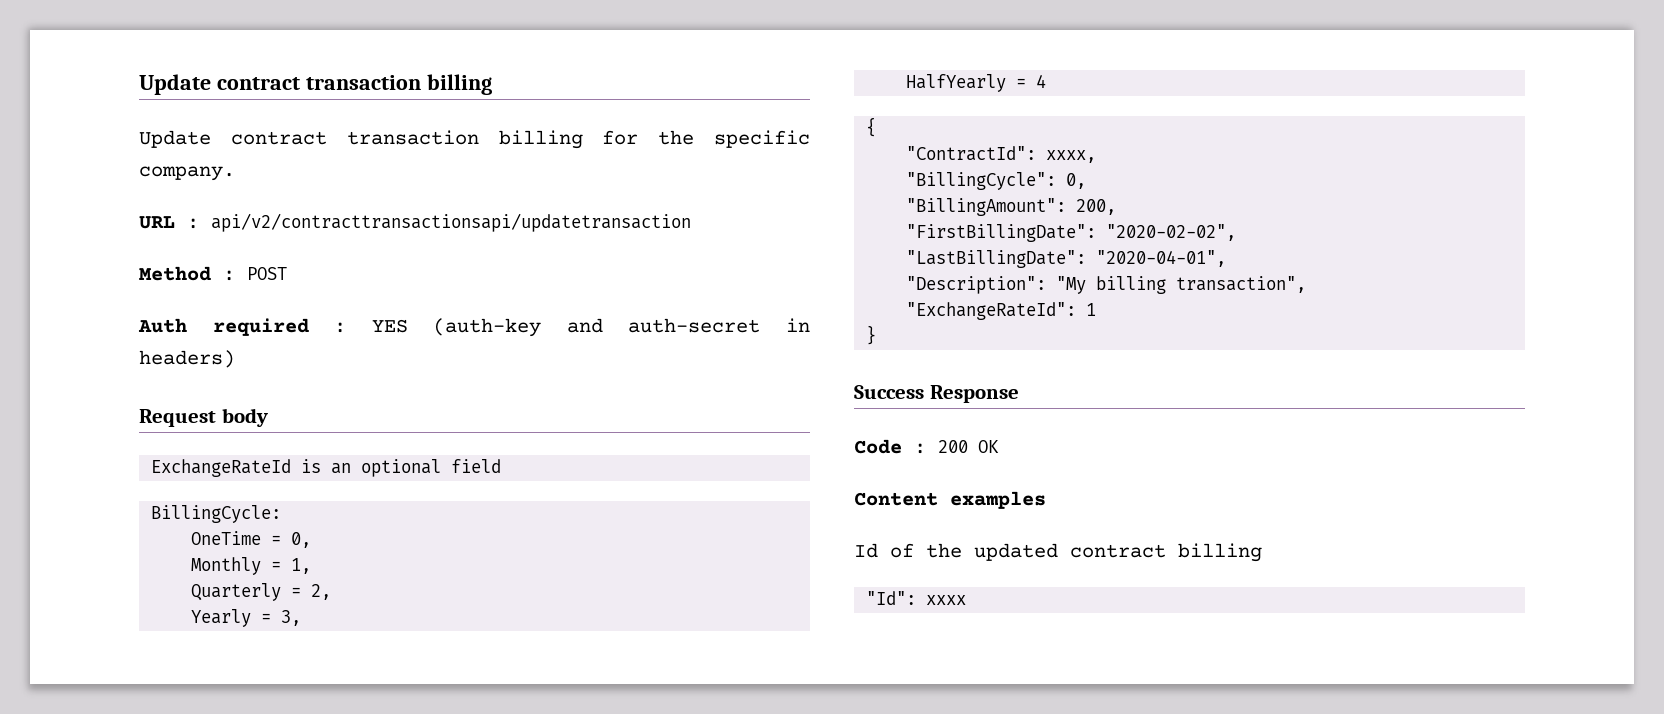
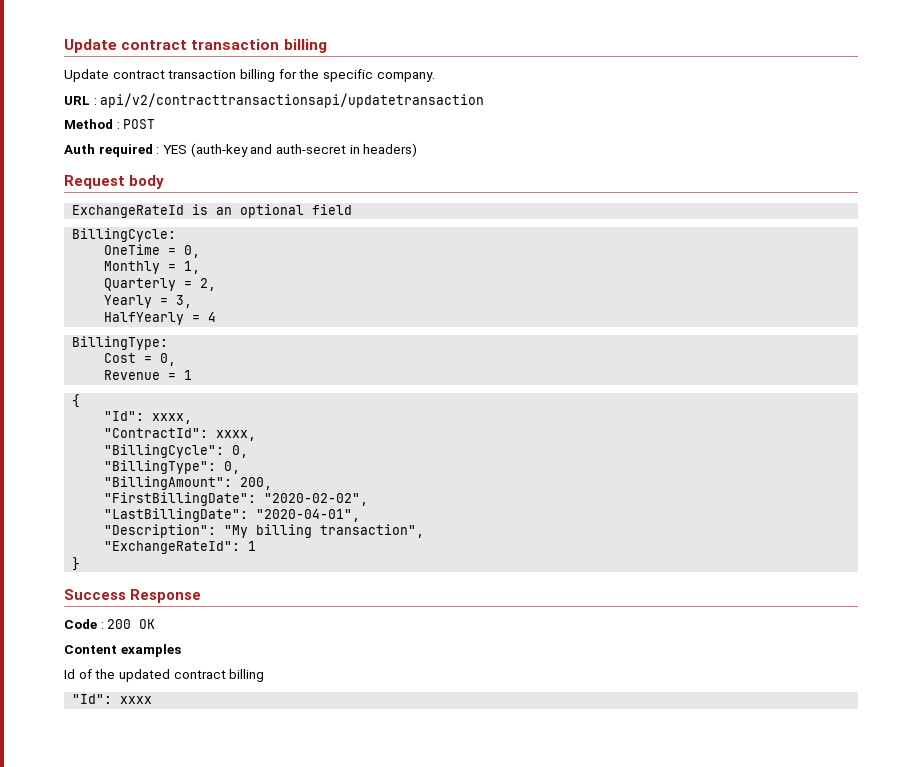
(1047, 81) none -> [72,336,169,350] [104,353,177,366] [104,370,193,380] // BillingType: // Cost = 0, // Revenue = 1
(877, 127) none -> [104,411,193,424] // "Id": xxxx,
(1087, 181) none -> [104,460,241,474] // "BillingType": 0,

